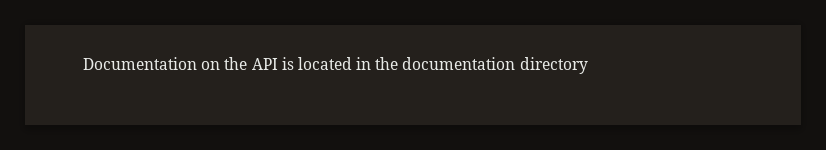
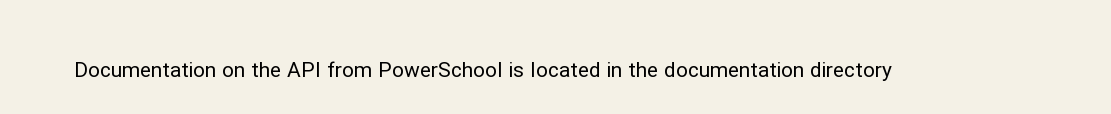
(278, 64) none -> [327,61,503,77] from PowerSchool

